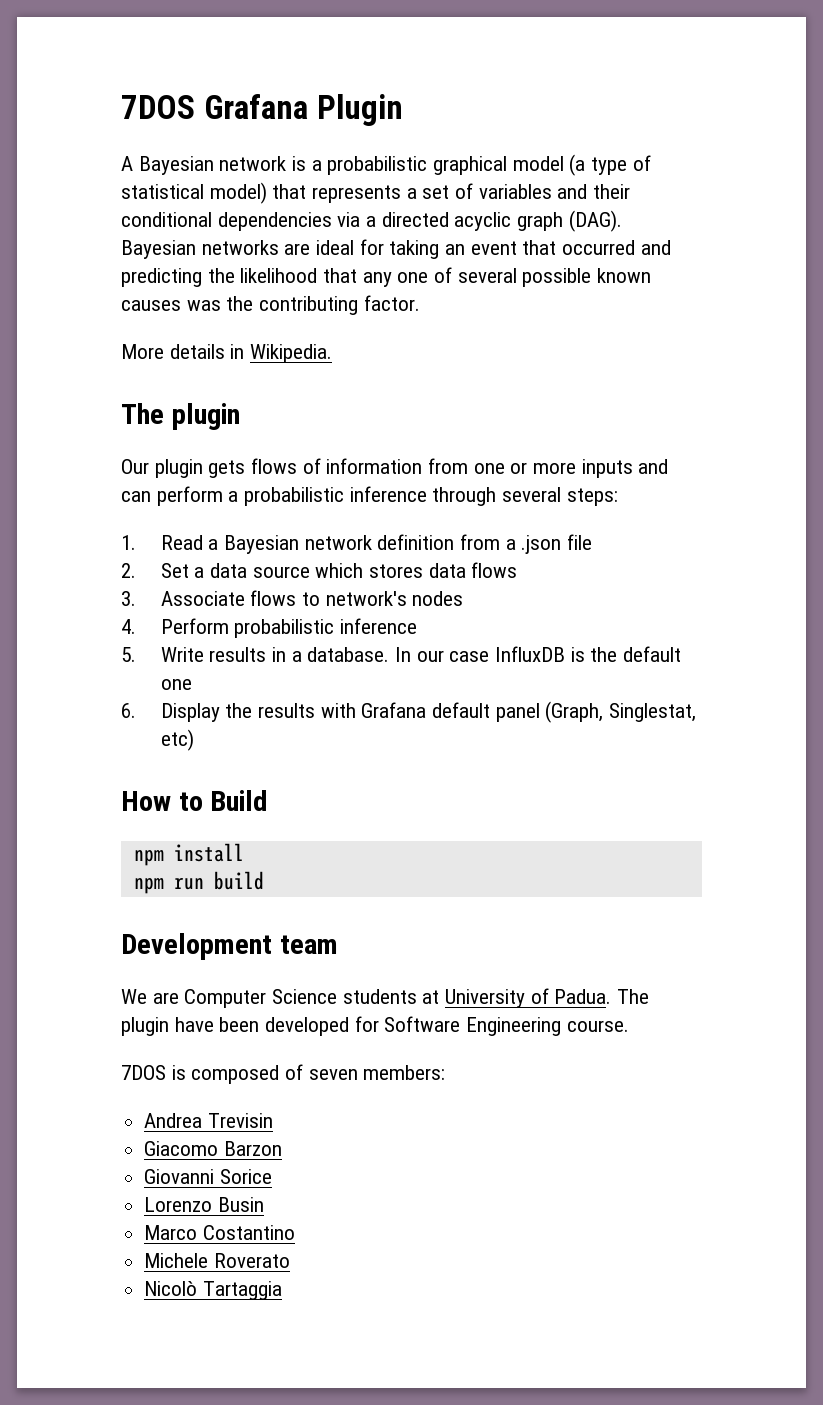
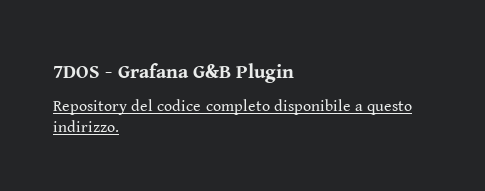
[121,94,403,126] [121,154,651,176] [121,182,631,204] [121,210,622,232] [121,239,671,259] [121,267,652,287] [121,295,420,315] [121,344,333,363] [121,403,240,430] [121,458,669,478] [121,486,618,506] [121,534,593,554] [121,562,518,578] [121,590,464,606] [121,618,418,638] [121,646,682,662] [160,679,192,690] [121,701,697,723] [160,729,194,751] [121,790,268,811] [133,843,244,866] [133,871,264,894] [121,933,338,960] [121,988,650,1008] [121,1016,629,1036] [121,1064,446,1084] [144,1113,273,1128] [144,1141,282,1156] [144,1169,272,1184] [144,1197,264,1212] [144,1225,295,1240] [144,1253,290,1268] [144,1281,282,1300] 7DOS Grafana Plugin // A Bayesian network is a probabilistic graphical model (a type of statistical model) that represents a set of variables and their conditional dependencies via a directed acyclic graph (DAG). Bayesian networks are ideal for taking an event that occurred and predicting the likelihood that any one of several possible known causes was the contributing factor. // More details in Wikipedia. // The plugin // Our plugin gets flows of information from one or more inputs and can perform a probabilistic inference through several steps: // 1. Read a Bayesian network definition from a .json file // 2. Set a data source which stores data flows // 3. Associate flows to network's nodes // 4. Perform probabilistic inference // 5. Write results in a database. In our case InfluxDB is the default one // 6. Display the results with Grafana default panel (Graph, Singlestat, etc) // How to Build // npm install // npm run build // Development team // We are Computer Science students at University of Padua. The plugin have been developed for Software Engineering course. // 7DOS is composed of seven members: // Andrea Trevisin // Giacomo Barzon // Giovanni Sorice // Lorenzo Busin // Marco Costantino // Michele Roverato // Nicolò Tartaggia -> [53,63,295,83] [53,99,413,115] [53,120,119,132] 7DOS - Grafana G&B Plugin // Repository del codice completo disponibile a questo indirizzo.

